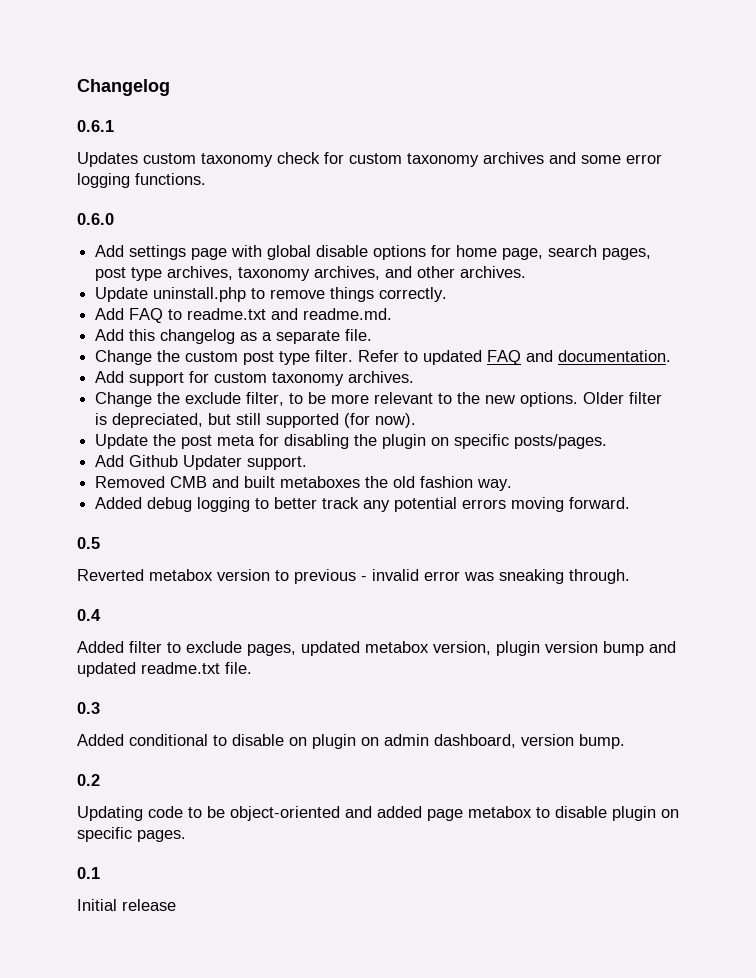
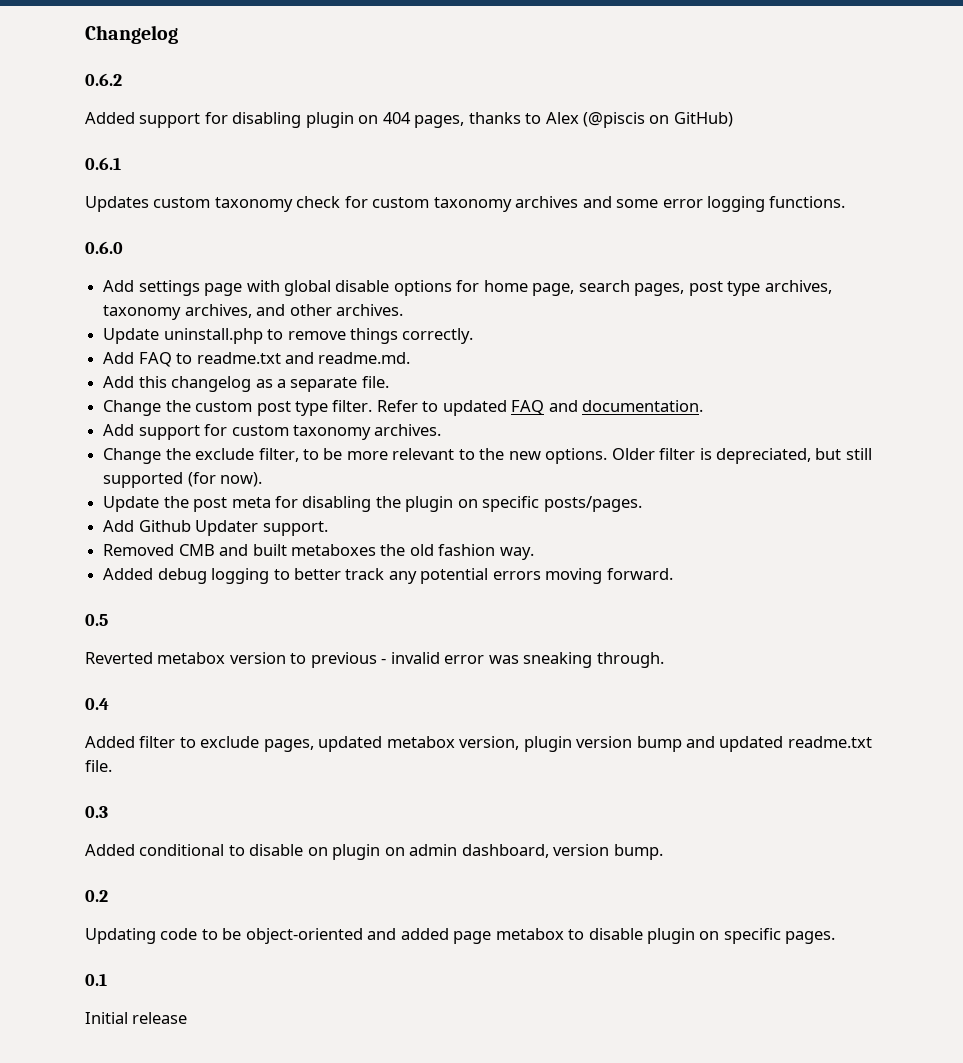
(170, 87) none -> [85,73,122,86] [85,112,733,128] // 0.6.2 // Added support for disabling plugin on 404 pages, thanks to Alex (@piscis on GitHub)

